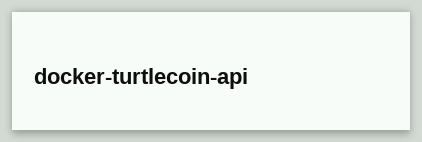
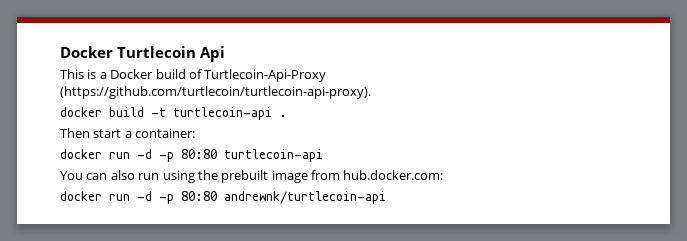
[34,68,248,89] docker-turtlecoin-api -> [60,46,225,62] [60,69,327,82] [60,86,371,99] [60,107,287,120] [60,128,196,138] [60,149,323,162] [60,170,444,183] [60,191,386,204] Docker Turtlecoin Api // This is a Docker build of Turtlecoin-Api-Proxy (https://github.com/turtlecoin/turtlecoin-api-proxy). // docker build -t turtlecoin-api . // Then start a container: // docker run -d -p 80:80 turtlecoin-api // You can also run using the prebuilt image from hub.docker.com: // docker run -d -p 80:80 andrewnk/turtlecoin-api

